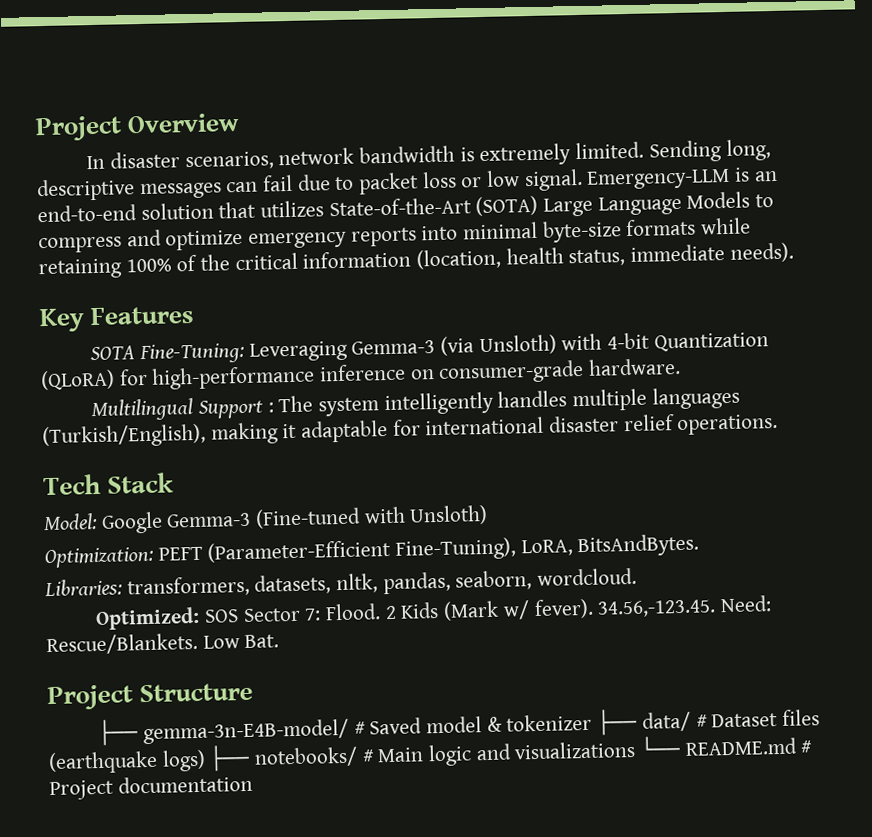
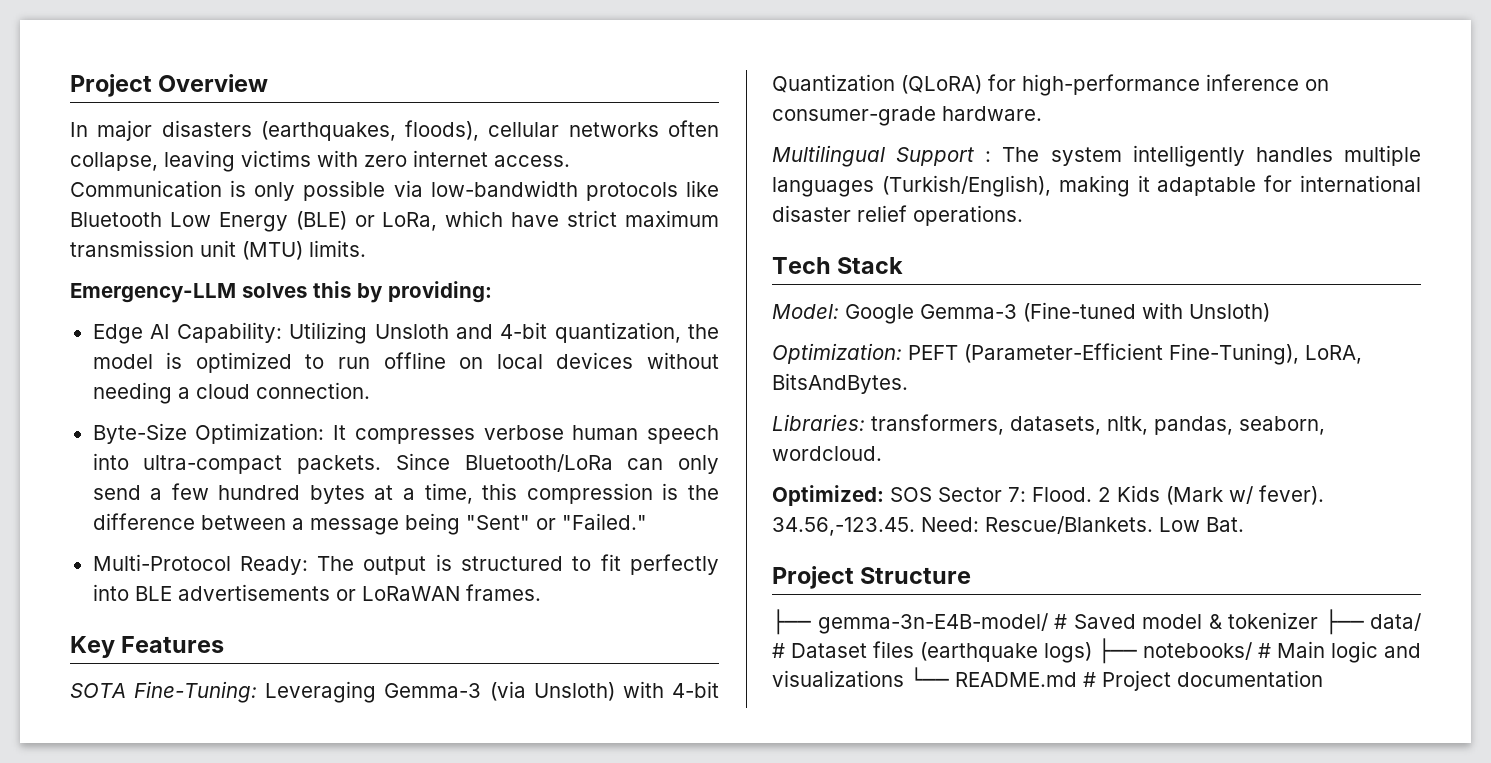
[110,139,771,171] [37,167,778,202] [37,191,775,223] [38,217,752,254] [38,242,794,280] disaster scenarios, network bandwidth is extremely limited. Sending long, descriptive messages can fail due to packet loss or low signal. Emergency-LLM is an end-to-end solution that utilizes State-of-the-Art (SOTA) Large Language Models to compress and optimize emergency reports into minimal byte-size formats while retaining 100% of the critical information (location, health status, immediate needs). -> [97,120,719,141] [70,150,570,172] [70,180,719,201] [70,210,720,232] [70,240,366,260] [70,281,492,303] [92,322,719,344] [92,352,719,373] [92,382,370,404] [92,423,720,444] [92,453,719,474] [92,483,719,504] [92,513,647,535] [92,554,719,575] [92,584,541,601] major disasters (earthquakes, floods), cellular networks often collapse, leaving victims with zero internet access. Communication is only possible via low-bandwidth protocols like Bluetooth Low Energy (BLE) or LoRa, which have strict maximum transmission unit (MTU) limits. // Emergency-LLM solves this by providing: // Edge AI Capability: Utilizing Unsloth and 4-bit quantization, the model is optimized to run offline on local devices without needing a cloud connection. // Byte-Size Optimization: It compresses verbose human speech into ultra-compact packets. Since Bluetooth/LoRa can only send a few hundred bytes at a time, this compression is the difference between a message being "Sent" or "Failed." // Multi-Protocol Ready: The output is structured to fit perfectly into BLE advertisements or LoRaWAN frames.

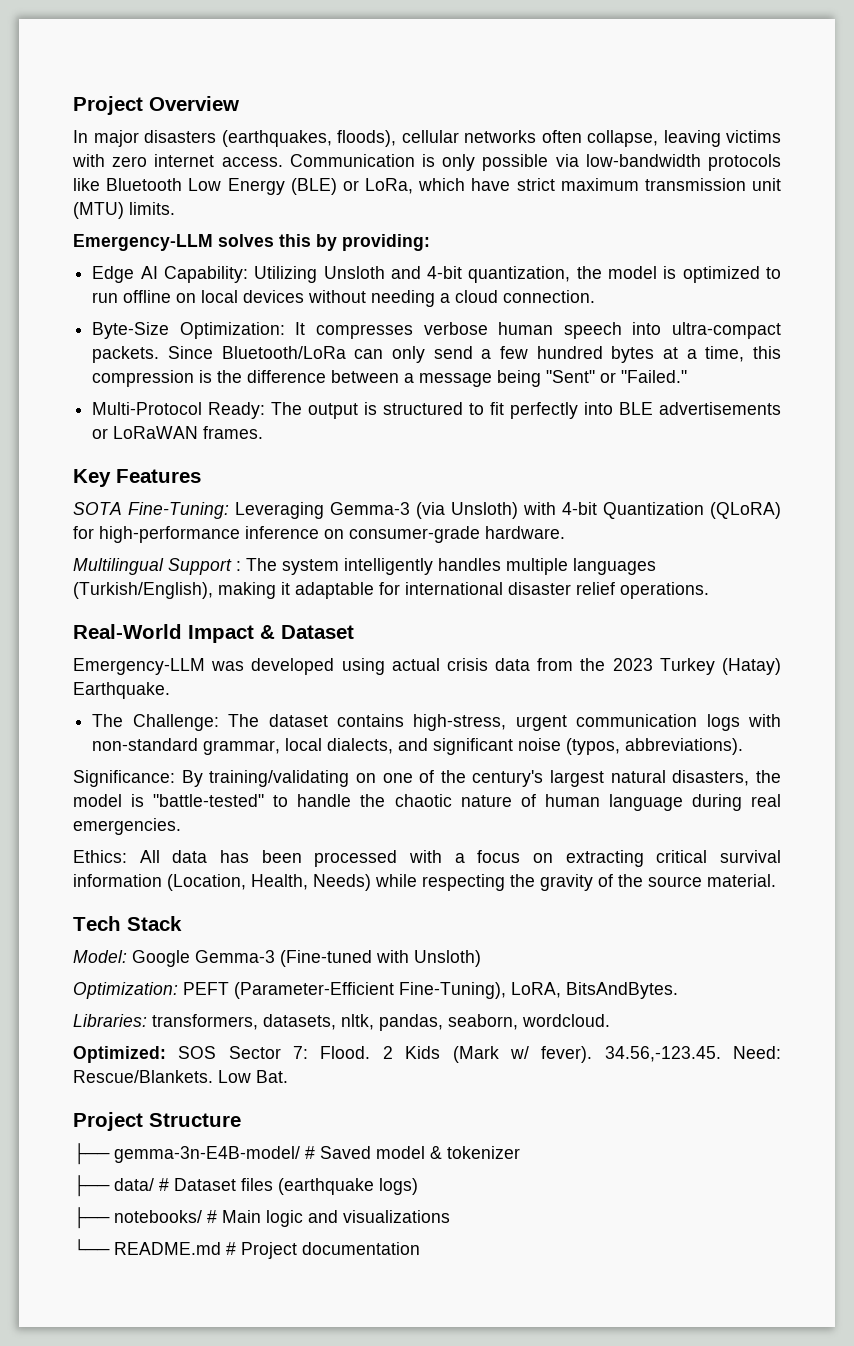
(1023, 215) none -> [73,624,354,643] [73,658,781,675] [73,682,170,699] [92,714,781,731] [92,738,744,755] [73,770,781,787] [73,794,782,811] [73,818,181,835] [73,850,781,867] [73,874,776,891] // Real-World Impact & Dataset // Emergency-LLM was developed using actual crisis data from the 2023 Turkey (Hatay) Earthquake. // The Challenge: The dataset contains high-stress, urgent communication logs with non-standard grammar, local dialects, and significant noise (typos, abbreviations). // Significance: By training/validating on one of the century's largest natural disasters, the model is "battle-tested" to handle the chaotic nature of human language during real emergencies. // Ethics: All data has been processed with a focus on extracting critical survival information (Location, Health, Needs) while respecting the gravity of the source material.
(1318, 620) none -> (520, 1152) //
(1092, 652) none -> (418, 1186) //
(904, 678) none -> (450, 1216) //

